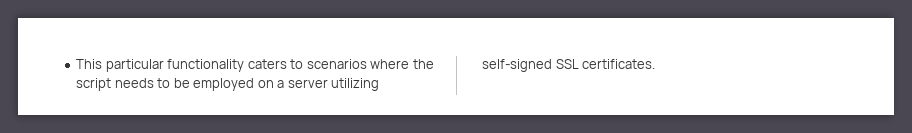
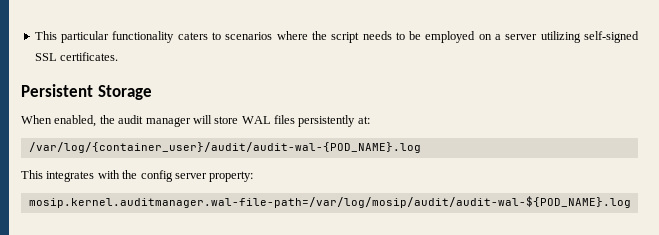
(656, 64) none -> [21,84,152,100] [21,115,370,127] [28,142,421,153] [21,170,254,182] [28,196,631,208] // Persistent Storage // When enabled, the audit manager will store WAL files persistently at: // /var/log/{container_user}/audit/audit-wal-{POD_NAME}.log // This integrates with the config server property: // mosip.kernel.auditmanager.wal-file-path=/var/log/mosip/audit/audit-wal-${POD_NAME}.log

